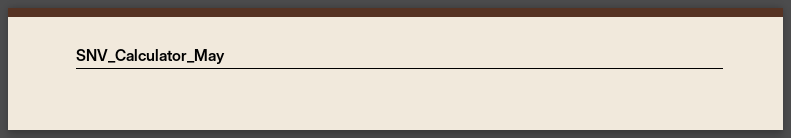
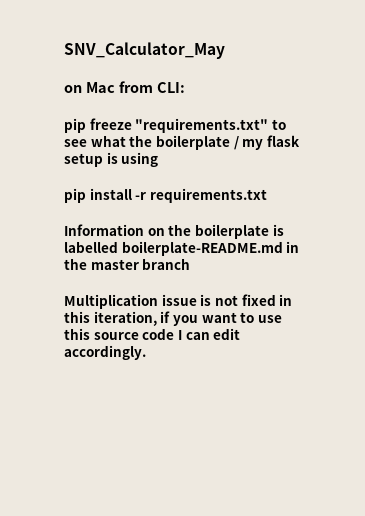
(225, 56) none -> [64,81,185,93] [64,118,286,133] [64,135,300,150] [64,152,159,167] [64,188,267,203] [64,224,284,239] [64,241,300,256] [64,258,191,270] [64,294,293,309] [64,311,282,326] [64,328,241,340] [64,345,146,360] // on Mac from CLI: // pip freeze "requirements.txt" to see what the boilerplate / my flask setup is using // pip install -r requirements.txt // Information on the boilerplate is labelled boilerplate-README.md in the master branch // Multiplication issue is not fixed in this iteration, if you want to use this source code I can edit accordingly.

